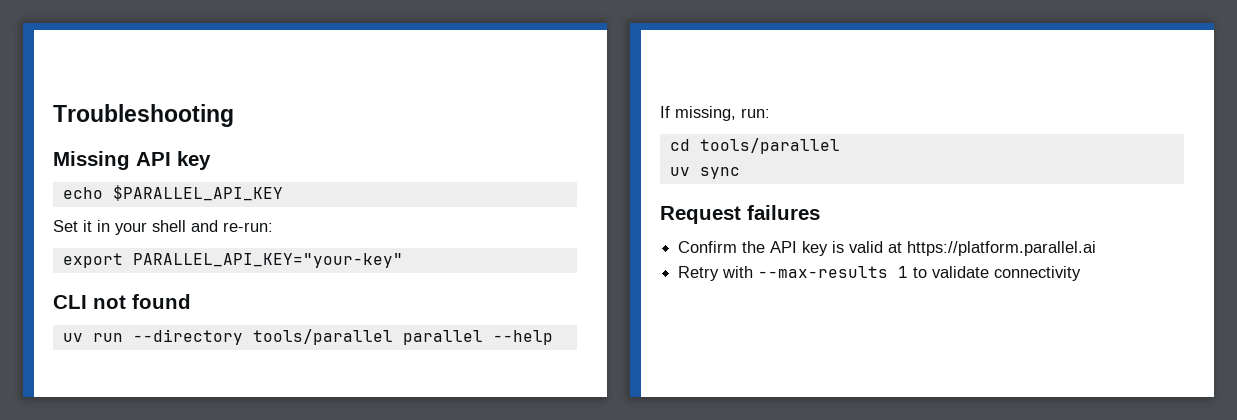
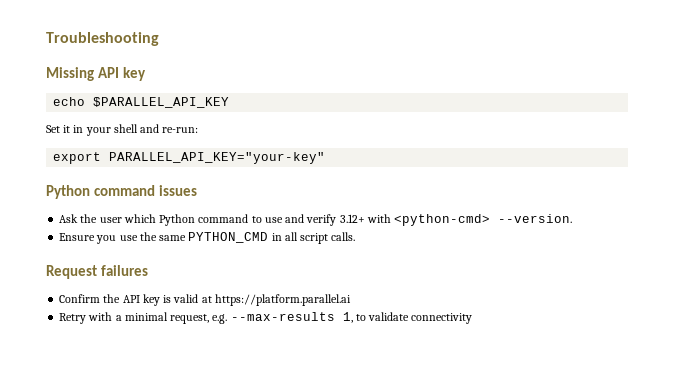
[53,294,191,309] [62,329,553,345] [660,106,770,121] [669,138,840,154] [669,167,740,179] CLI not found // uv run --directory tools/parallel parallel --help // If missing, run: // cd tools/parallel // uv sync -> [46,185,197,199] [59,214,573,226] [59,232,356,244] Python command issues // Ask the user which Python command to use and verify 3.12+ with <python-cmd> --version. // Ensure you use the same PYTHON_CMD in all script calls.
[758,266,909,278] --max-results 1 -> [115,312,353,324] a minimal request, e.g. --max-results 1,

